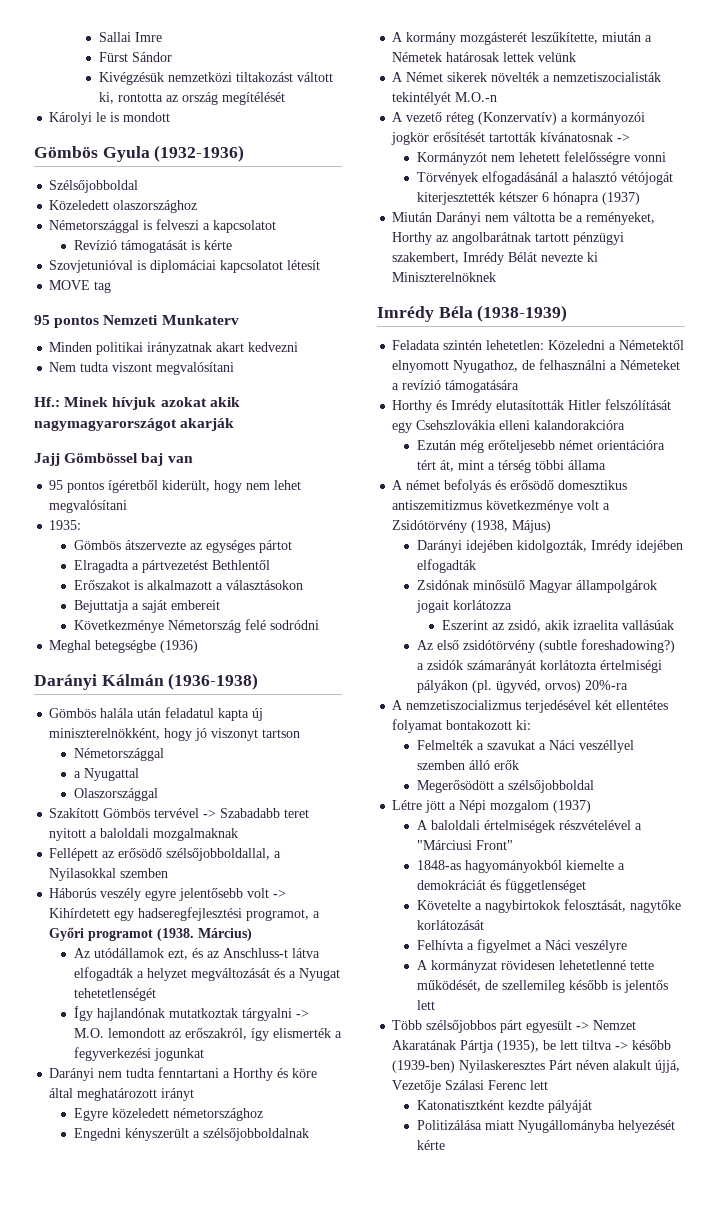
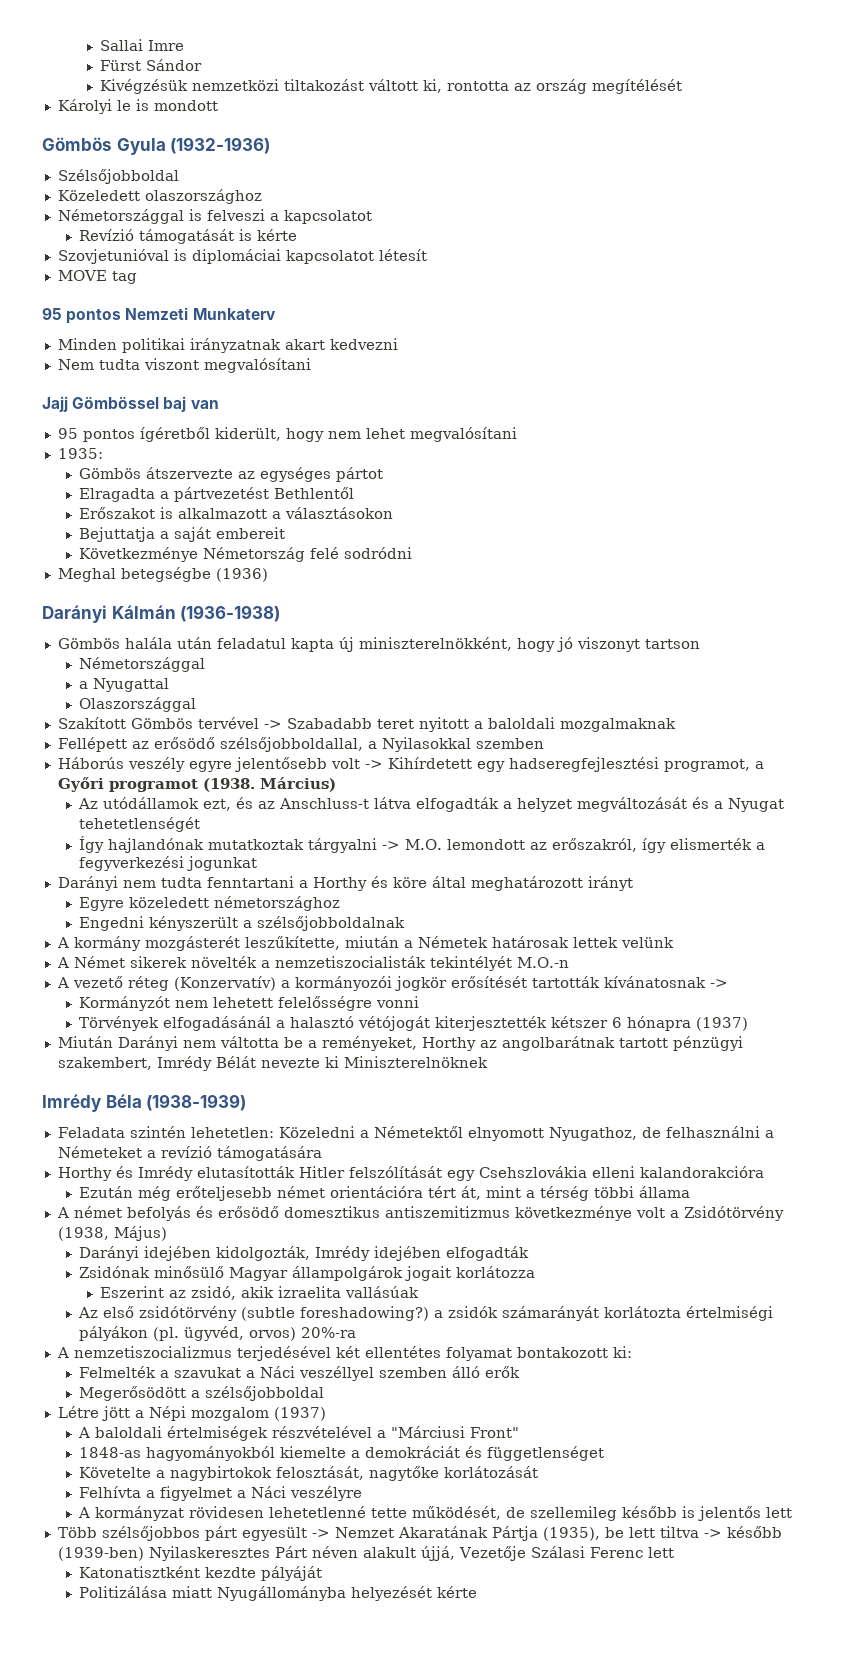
[34,397,240,410] [34,418,235,431] // Hf.: Minek hívjuk azokat akik nagymagyarországot akarják -> (311, 365) none

